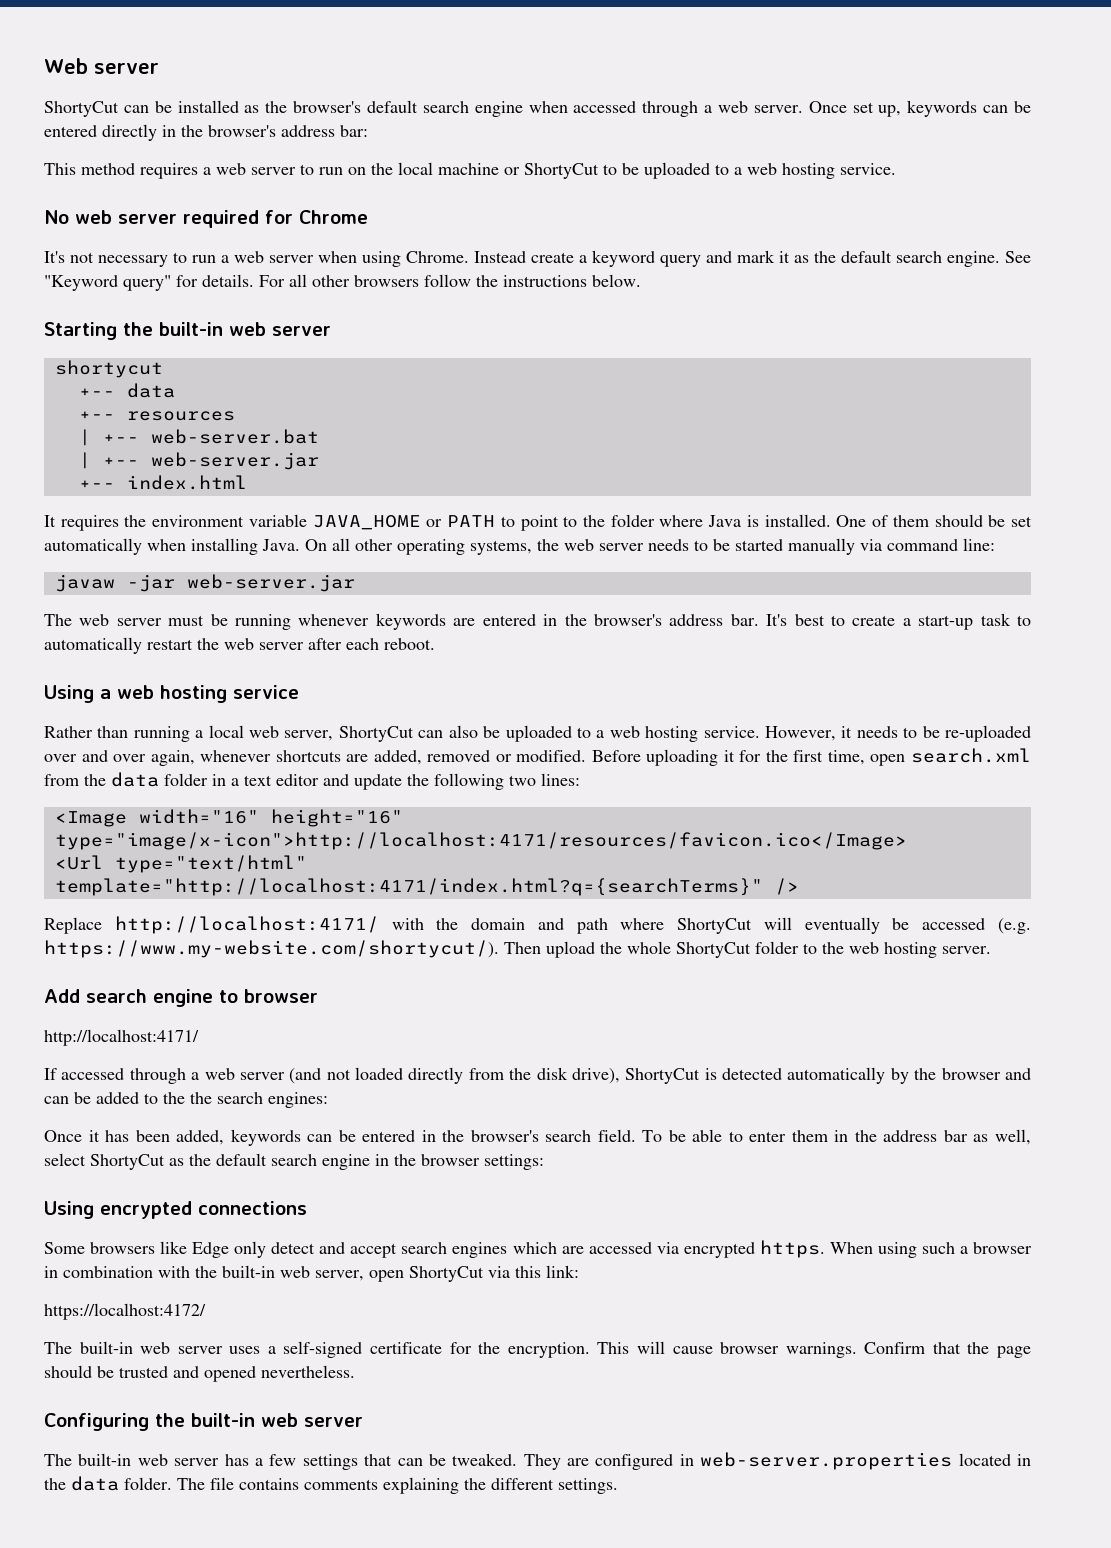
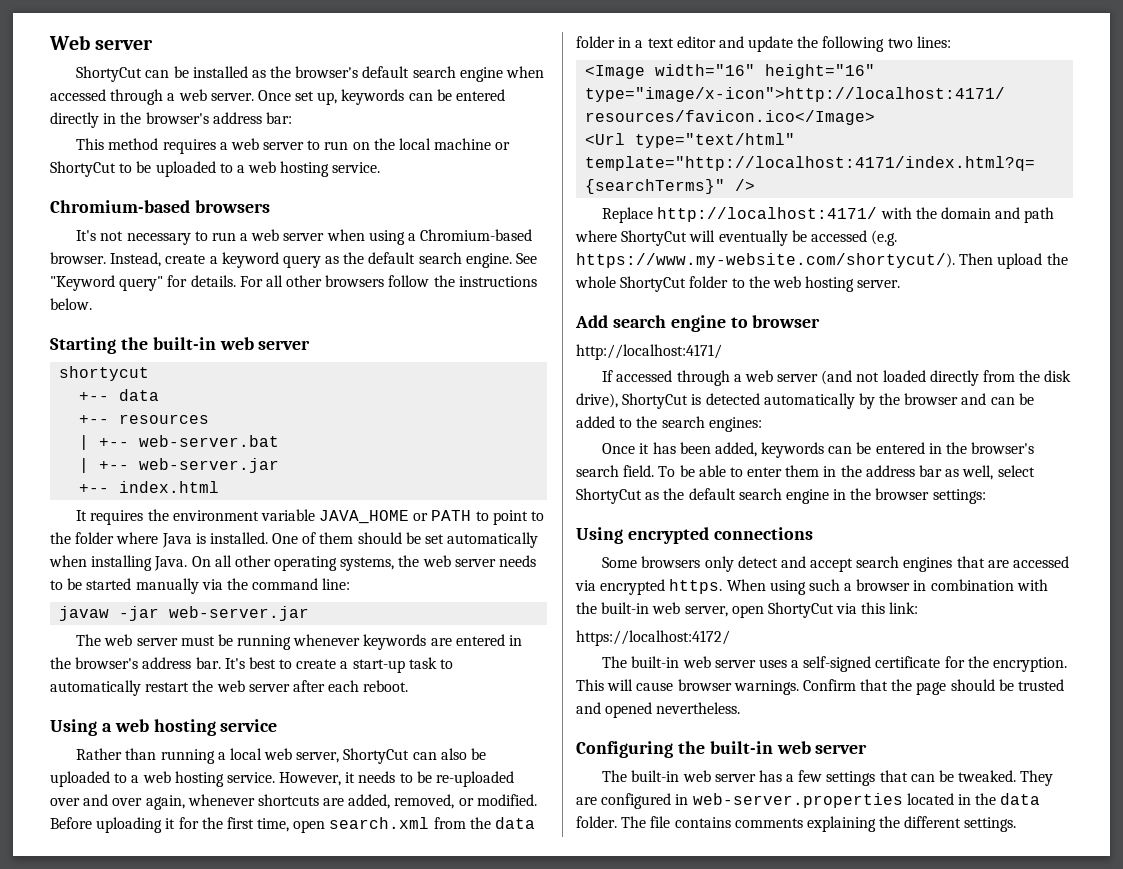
[44,210,368,228] No web server required for Chrome -> [50,200,270,213] Chromium-based browsers
[406,251,526,263] Chrome. Instead -> [407,229,533,241] [50,252,162,267] a Chromium-based browser. Instead,
[706,250,790,263] and mark it -> (321, 261) none
(882, 545) none -> [226,578,248,590] the
[427,750,491,762] removed -> [394,794,455,809] removed,
[190,1092,212,1104] the -> (658, 422) none
[160,1241,230,1258] like Edge -> (701, 562) none
[512,1242,557,1254] which -> [956,556,985,568] that

